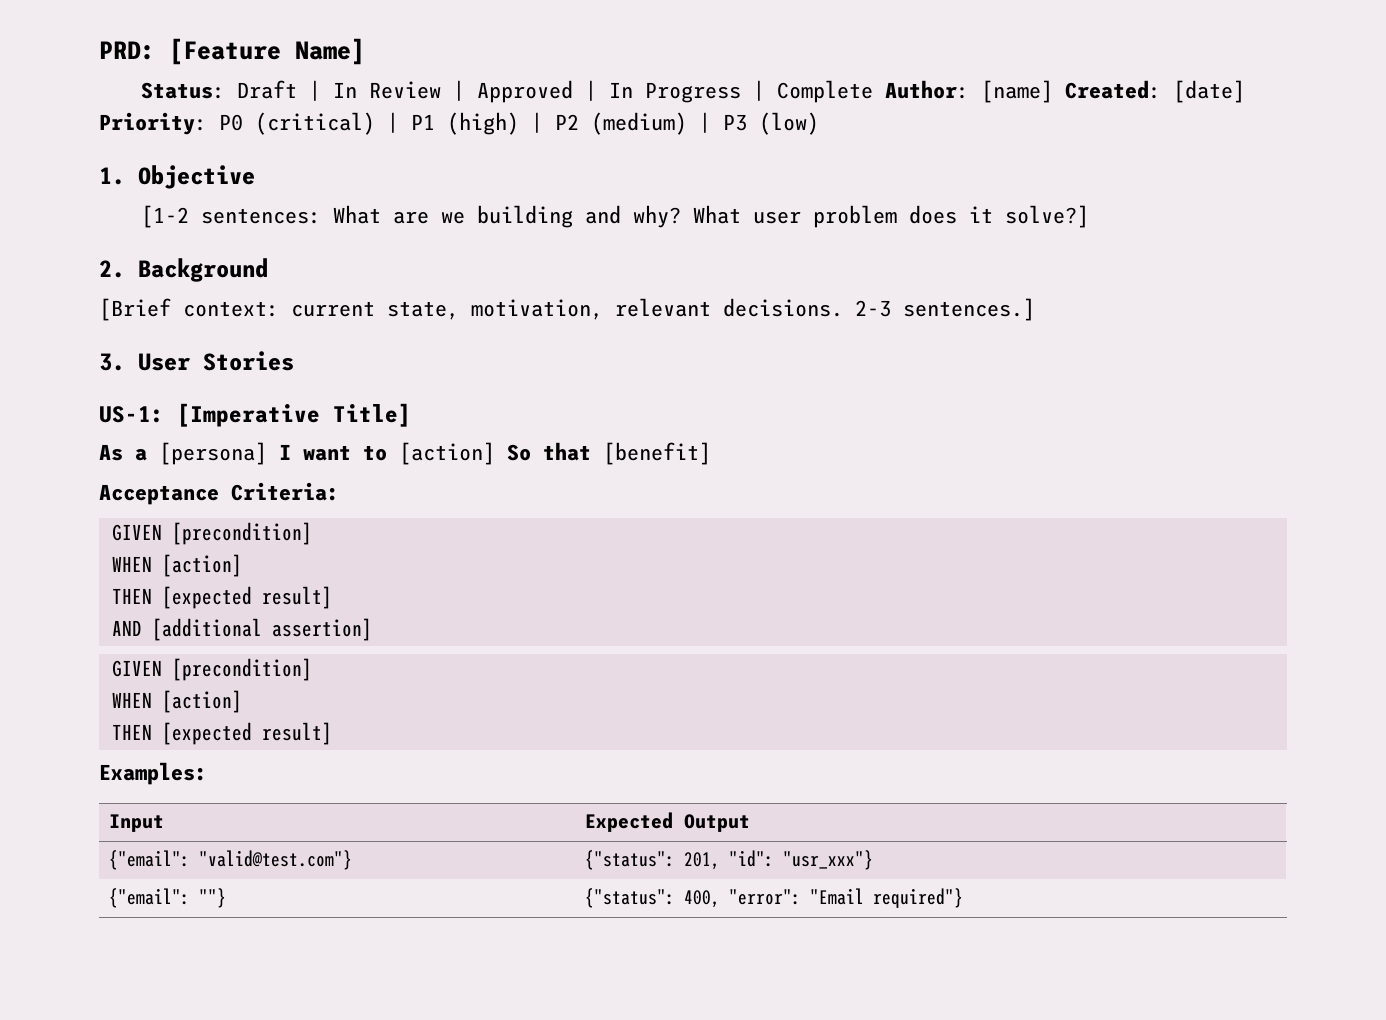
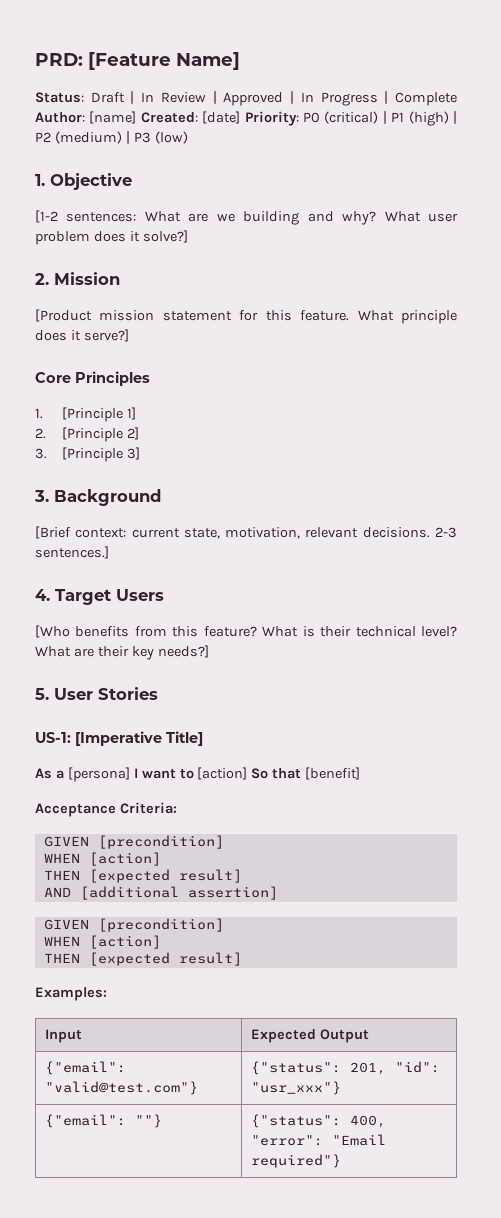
(125, 269) none -> [54,272,120,285] [35,309,458,324] [35,329,129,342] [35,371,150,386] [35,407,137,422] [35,427,140,442] [35,447,141,462] [34,490,49,502] Mission // [Product mission statement for this feature. What principle does it serve?] // Core Principles // 1. [Principle 1] // 2. [Principle 2] // 3. [Principle 3] // 3.
[99,353,125,371] 3. -> [35,589,164,605] [35,625,458,638] [35,645,209,660] [35,688,49,700] 4. Target Users // [Who benefits from this feature? What is their technical level? What are their key needs?] // 5.

